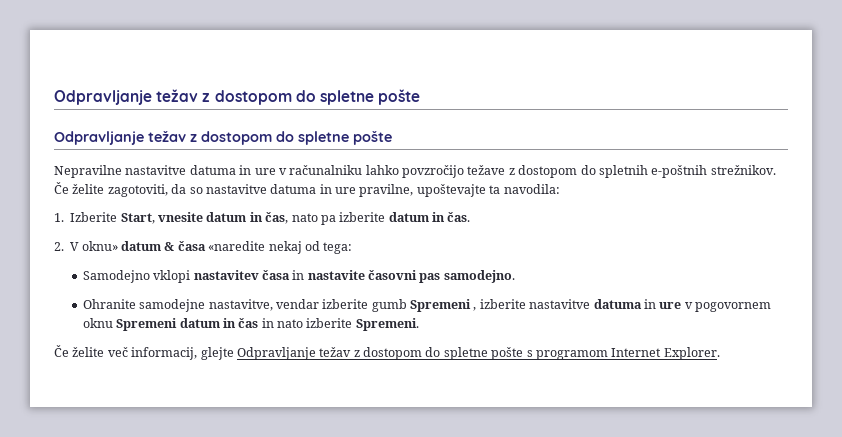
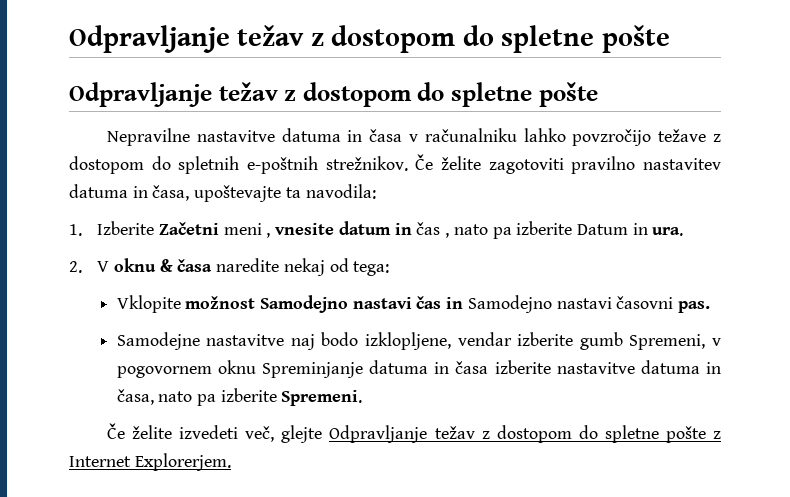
[254,168,276,175] ure -> [369,129,403,142] časa
[107,184,414,197] zagotoviti, da so nastavitve datuma in ure pravilne, -> [488,156,722,174] [69,184,190,201] zagotoviti pravilno nastavitev datuma in časa,
[120,213,155,224] Start, -> [159,222,271,238] Začetni meni ,
[265,212,471,225] čas, nato pa izberite datum in čas. -> [416,221,684,239] čas , nato pa izberite Datum in ura.
[81,241,161,251] oknu» datum -> [114,258,157,272] oknu
[208,241,266,251] «naredite -> [216,258,280,272] naredite
[82,270,515,283] [82,299,772,312] [82,318,304,331] Samodejno vklopi nastavitev časa in nastavite časovni pas samodejno. // Ohranite samodejne nastavitve, vendar izberite gumb Spremeni , izberite nastavitve datuma in ure v pogovornem oknu Spremeni datum in čas in nato -> [116,295,711,313] [116,332,721,350] [116,360,721,378] [116,389,217,406] Vklopite možnost Samodejno nastavi čas in Samodejno nastavi časovni pas. // Samodejne nastavitve naj bodo izklopljene, vendar izberite gumb Spremeni, v pogovornem oknu Spreminjanje datuma in časa izberite nastavitve datuma in časa, nato pa
[107,347,198,360] več informacij, -> [179,425,275,442] izvedeti več,
[526,347,720,360] s programom Internet Explorer. -> [712,431,721,439] [69,453,231,471] z Internet Explorerjem.

